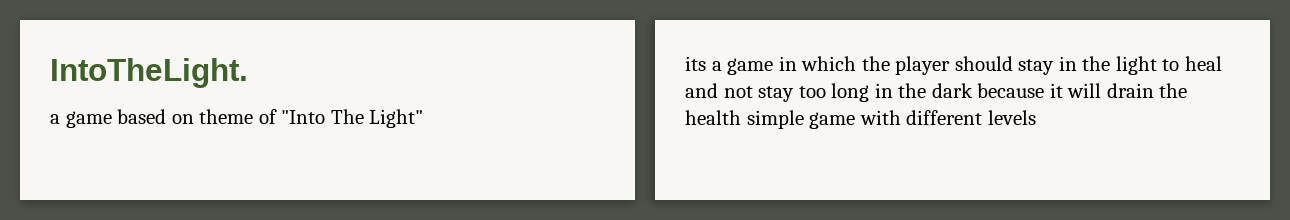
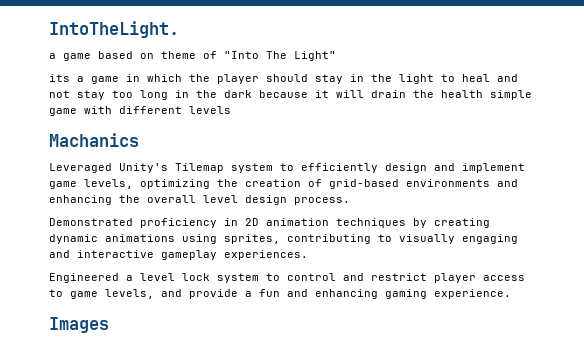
(1036, 117) none -> [49,133,139,147] [49,163,525,173] [49,179,518,189] [49,195,350,205] [49,218,490,228] [49,234,518,244] [49,250,308,260] [49,273,525,283] [49,289,511,299] [49,317,109,333] // Machanics // Leveraged Unity's Tilemap system to efficiently design and implement game levels, optimizing the creation of grid-based environments and enhancing the overall level design process. // Demonstrated proficiency in 2D animation techniques by creating dynamic animations using sprites, contributing to visually engaging and interactive gameplay experiences. // Engineered a level lock system to control and restrict player access to game levels, and provide a fun and enhancing gaming experience. // Images

